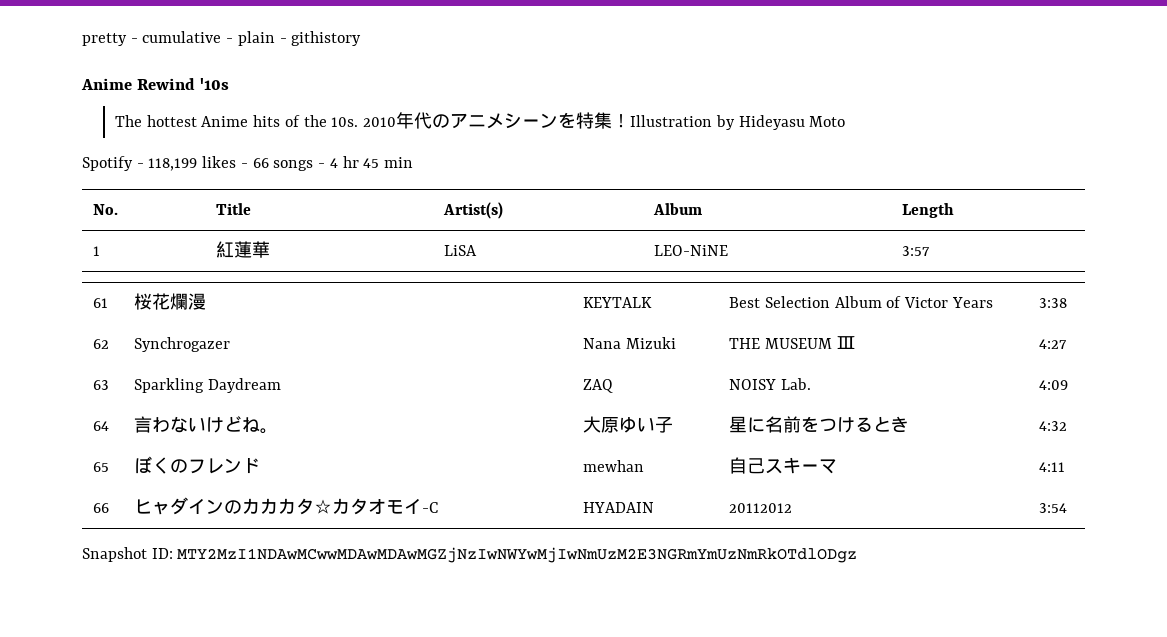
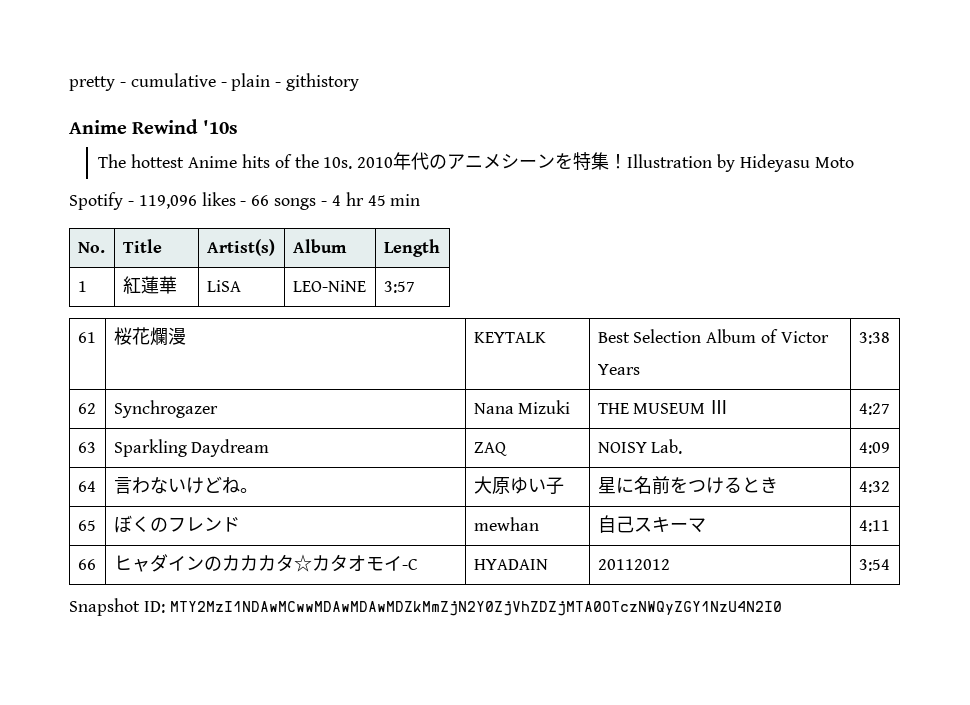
[148,158,198,171] 118,199 -> [138,195,197,209] 119,096
[177,547,858,563] MTY2MzI1NDAwMCwwMDAwMDAwMGZjNzIwNWYwMjIwNmUzM2E3NGRmYmUzNmRkOTdlODgz -> [169,601,782,616] MTY2MzI1NDAwMCwwMDAwMDAwMDZkMmZjN2Y0ZjVhZDZjMTA0OTczNWQyZGY1NzU4N2I0

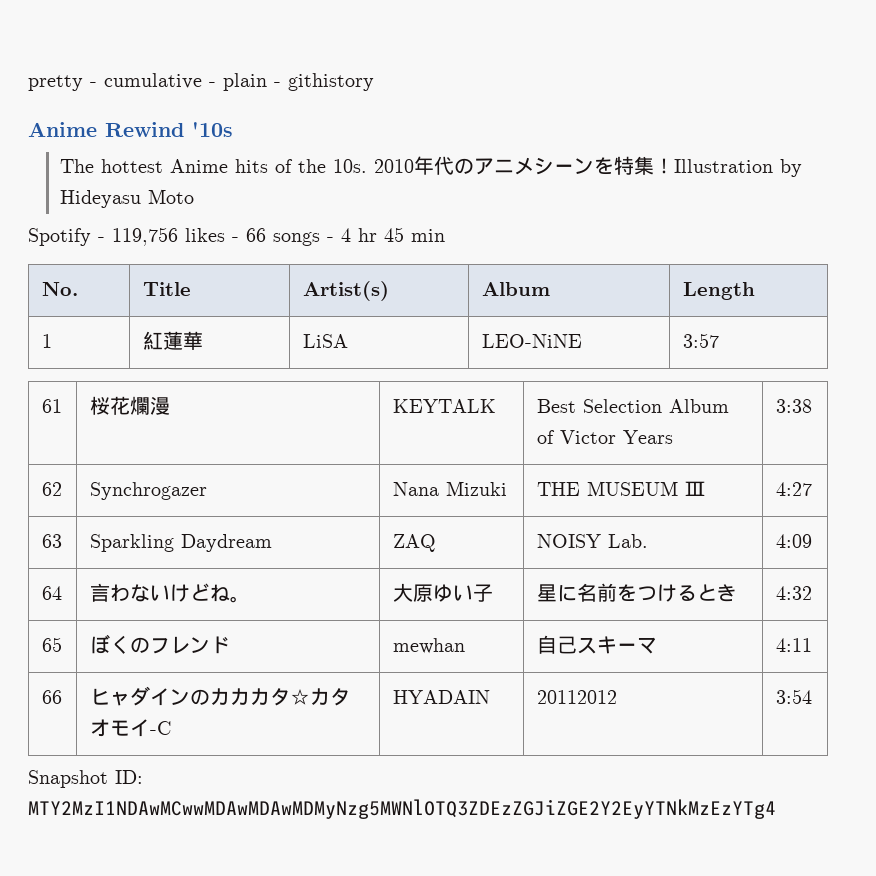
[138,195,197,209] 119,096 -> [112,227,178,246] 119,756
[169,601,782,616] MTY2MzI1NDAwMCwwMDAwMDAwMDZkMmZjN2Y0ZjVhZDZjMTA0OTczNWQyZGY1NzU4N2I0 -> [28,799,776,819] MTY2MzI1NDAwMCwwMDAwMDAwMDMyNzg5MWNlOTQ3ZDEzZGJiZGE2Y2EyYTNkMzEzYTg4

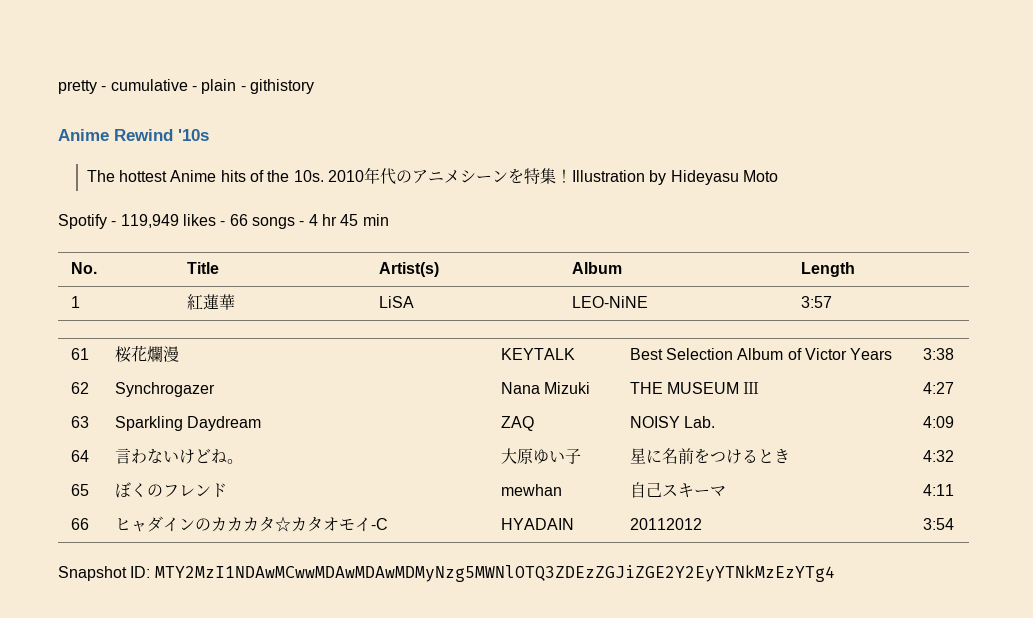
[112,227,178,246] 119,756 -> [120,214,179,228] 119,949

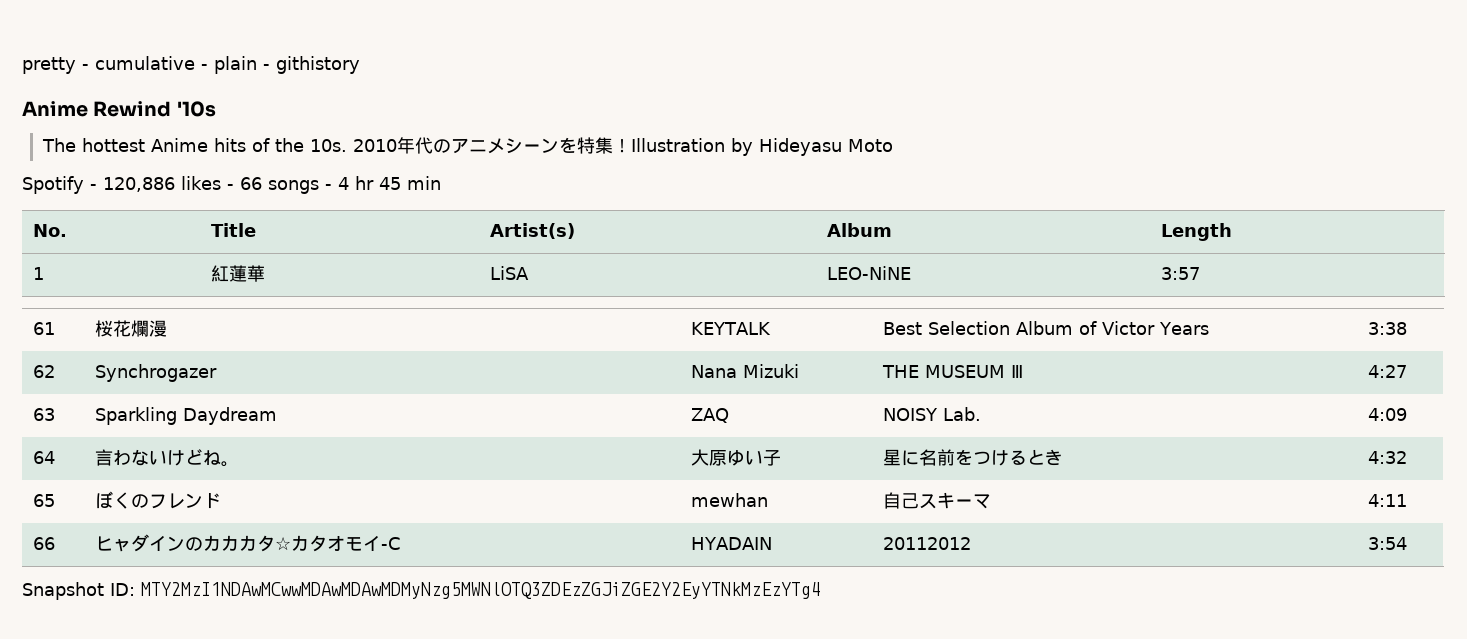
[120,214,179,228] 119,949 -> [103,177,175,192] 120,886

